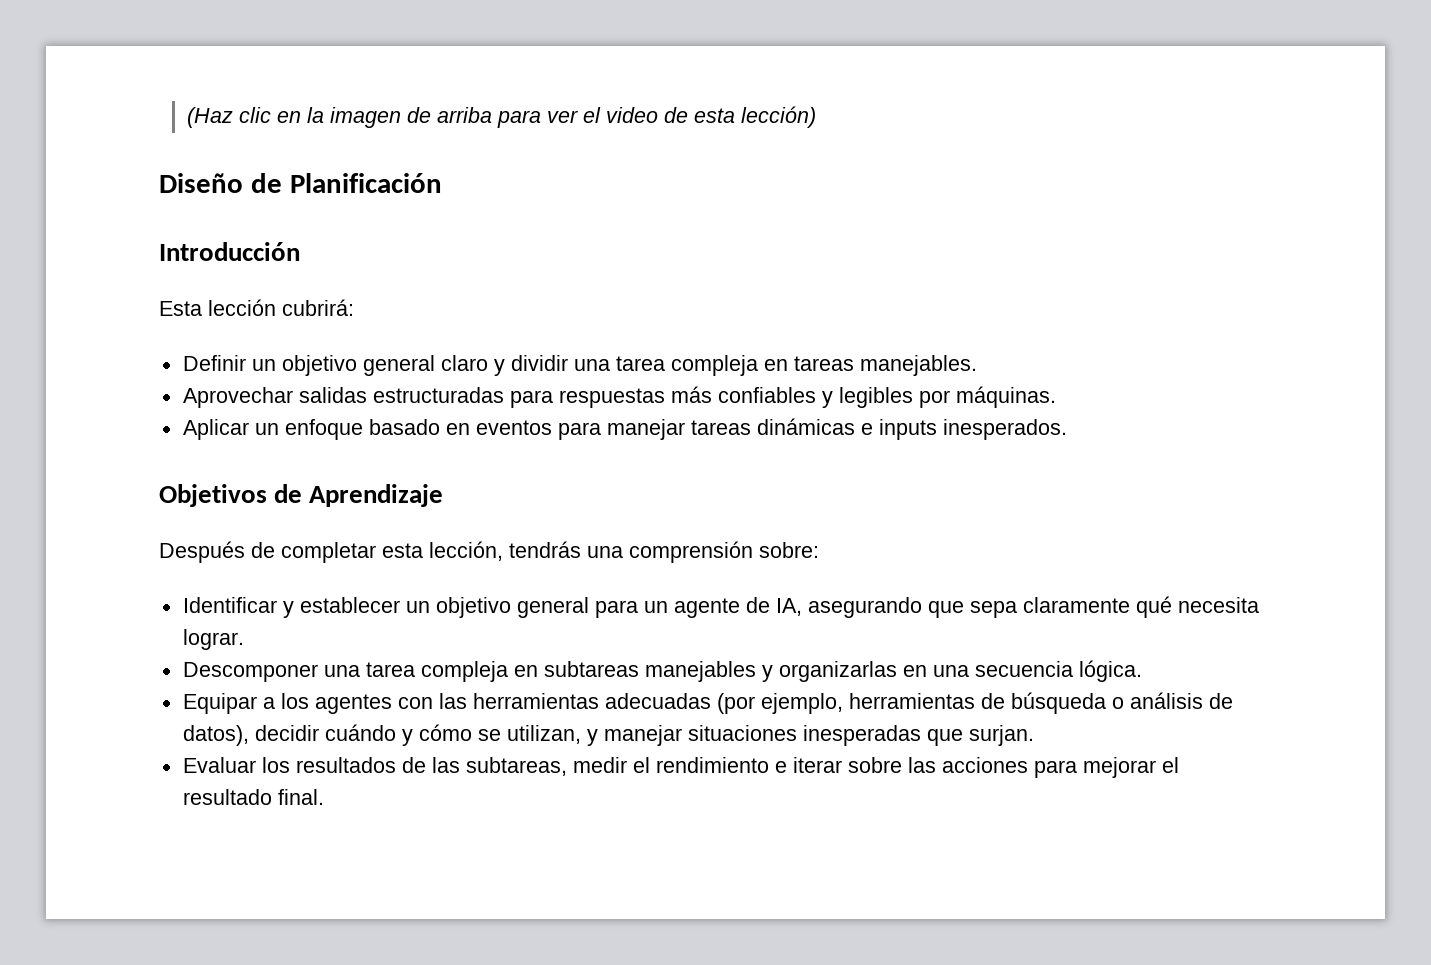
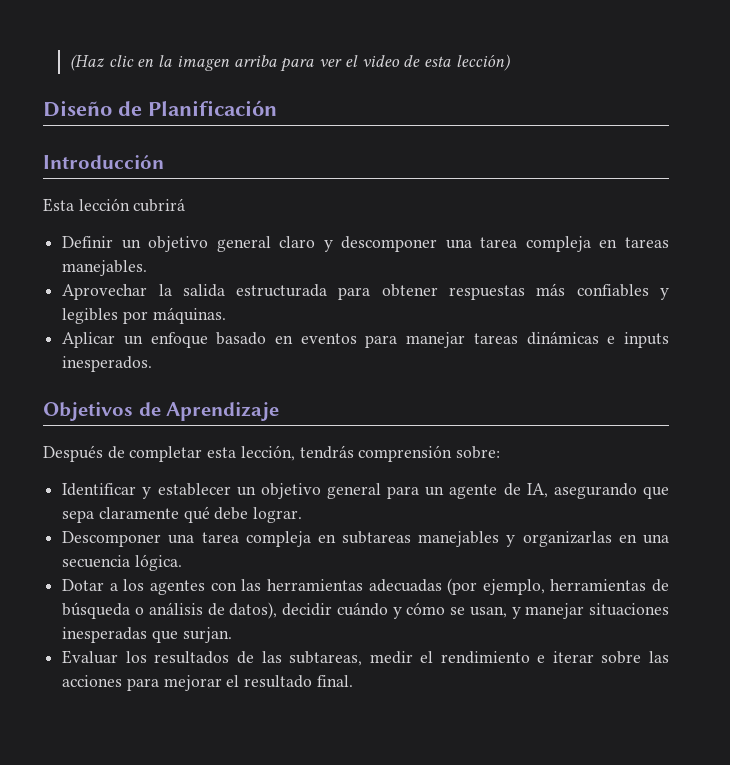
[407,107,432,123] de -> (230, 63) none
[282,299,354,316] cubrirá: -> [133,198,186,212] cubrirá
[510,355,568,371] dividir -> [341,236,438,252] descomponer
[298,387,553,408] salidas estructuradas para -> [158,284,438,300] la salida estructurada para obtener
[587,546,623,558] una -> (354, 452) none
[1177,597,1259,613] necesita -> [214,507,249,520] debe
[182,693,257,714] Equipar -> [62,579,105,591] Dotar
[506,725,581,744] utilizan, -> [469,606,507,618] usan,

